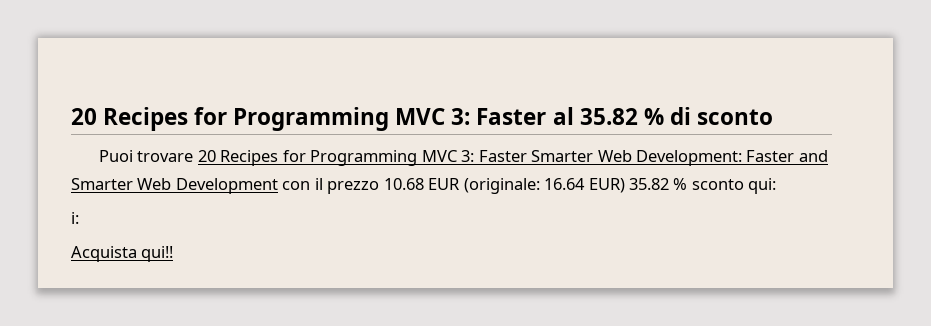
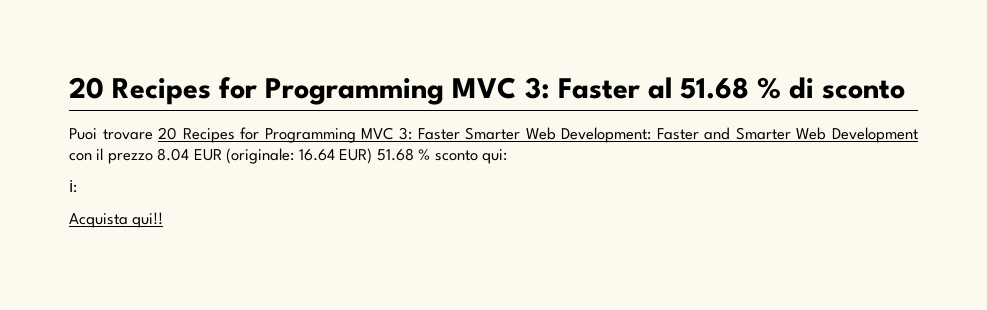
[579,108,638,125] 35.82 -> [679,77,749,99] 51.68
[383,178,424,190] 10.68 -> [157,148,190,161] 8.04
[629,178,670,190] 35.82 -> [376,148,414,161] 51.68

